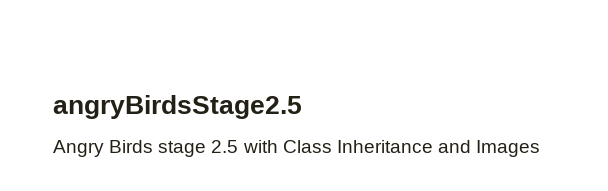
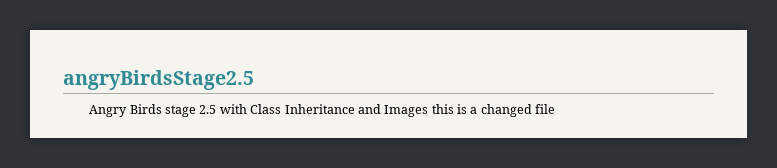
(541, 148) none -> [431,104,556,117] this is a changed file

